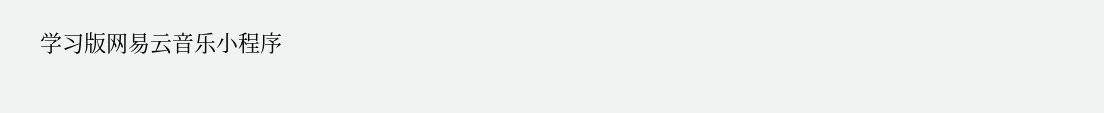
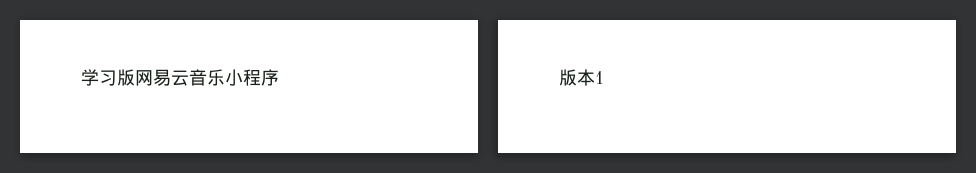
(282, 43) none -> [559,69,604,86] // 版本1

